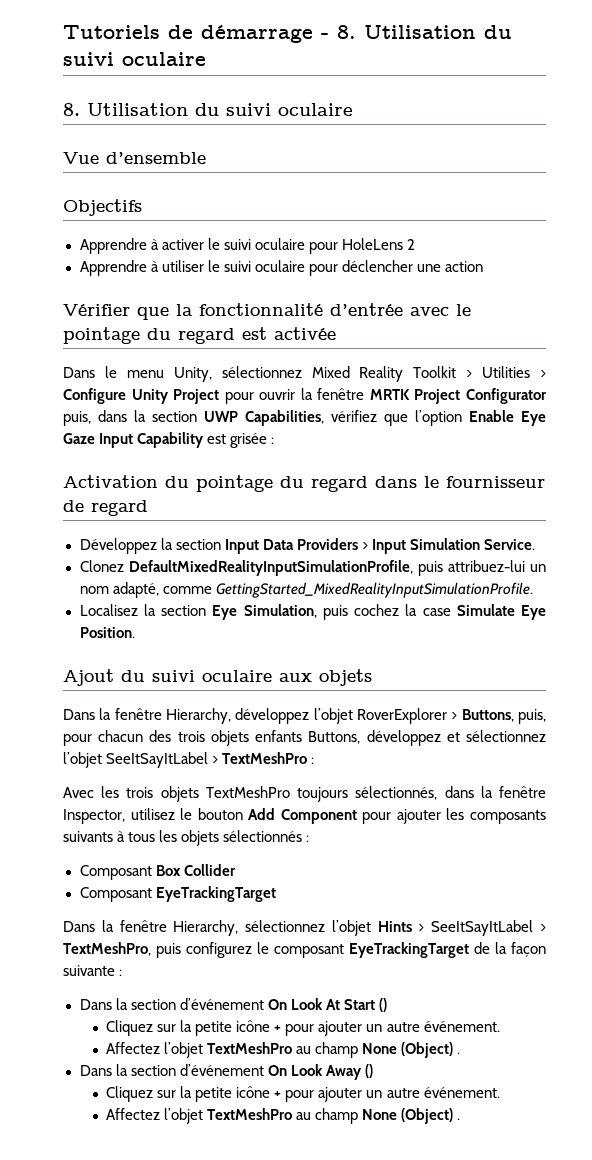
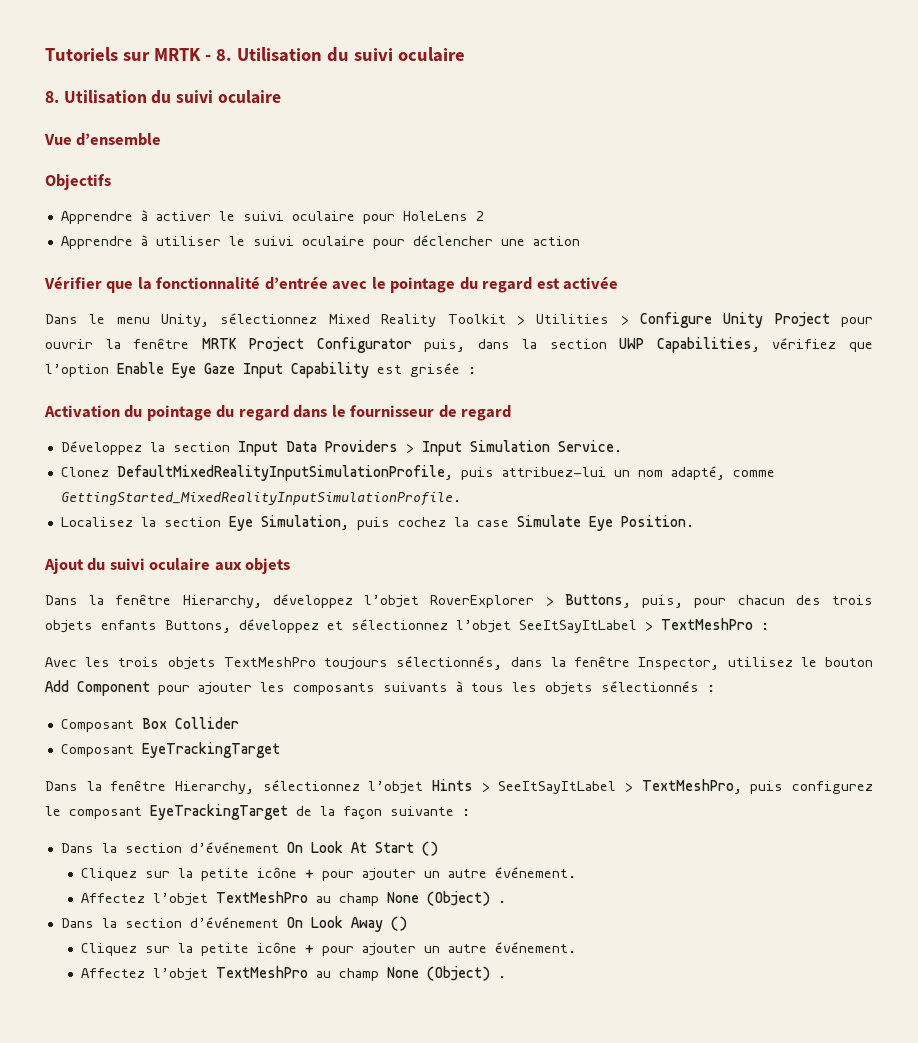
[168,25,313,43] de démarrage -> [122,48,201,61] sur MRTK

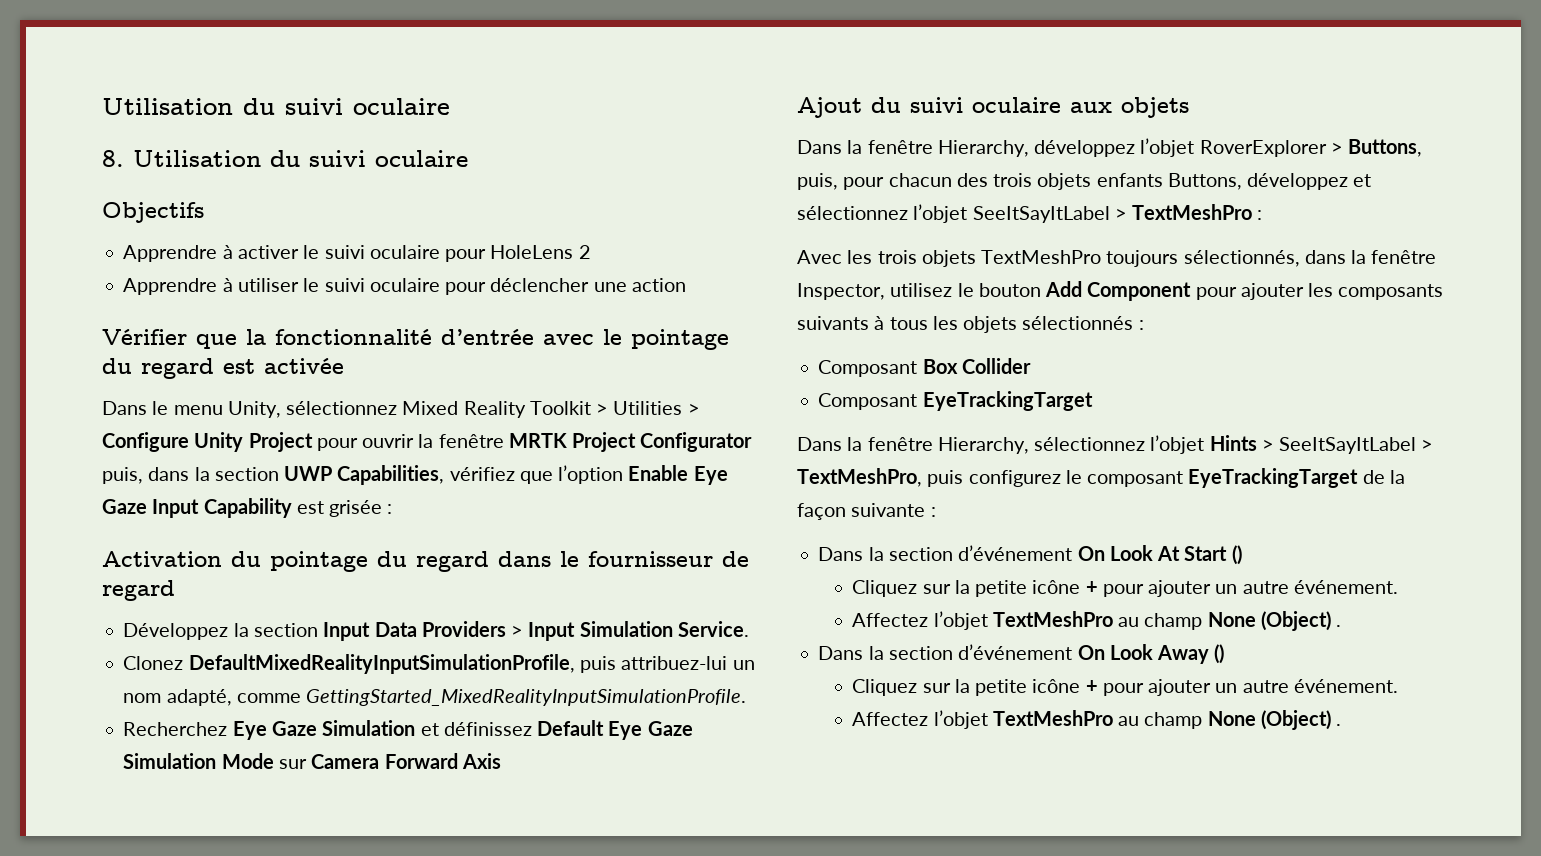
[45,47,232,61] Tutoriels sur MRTK - 8. -> (102, 106) none
[44,133,162,146] // Vue d’ensemble -> (468, 158) none
[60,515,694,531] Localisez la section Eye Simulation, puis cochez la case Simulate Eye Position. -> [123,720,693,740] [123,753,501,769] Recherchez Eye Gaze Simulation et définissez Default Eye Gaze Simulation Mode sur Camera Forward Axis

